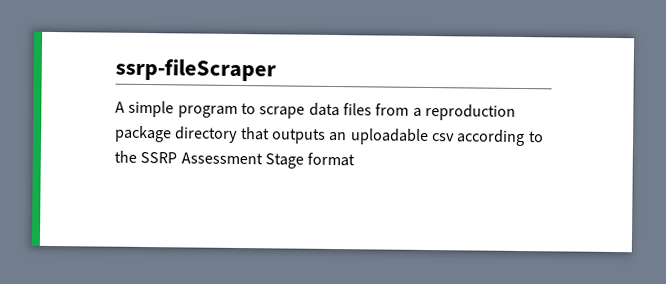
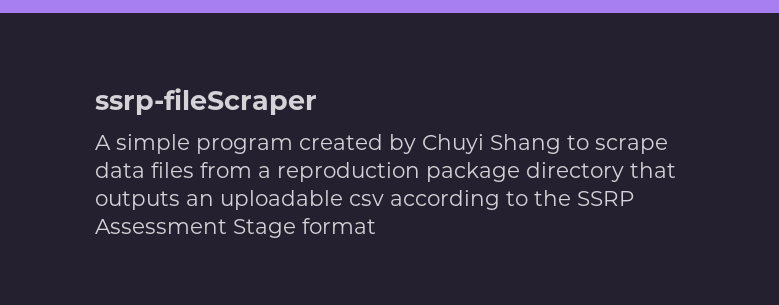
(238, 111) none -> [299,134,561,154] created by Chuyi Shang

